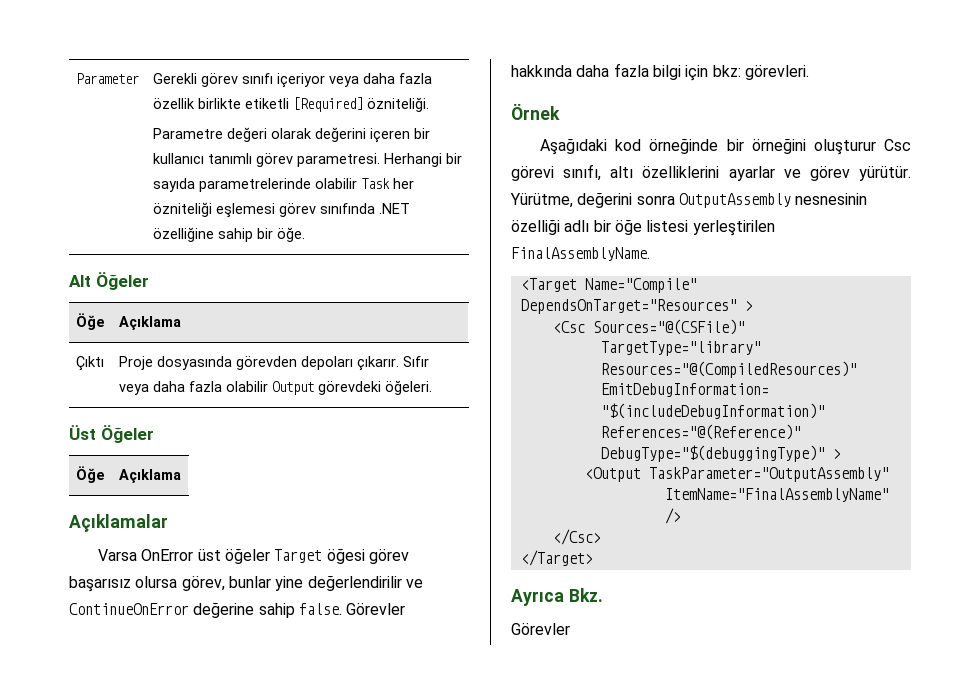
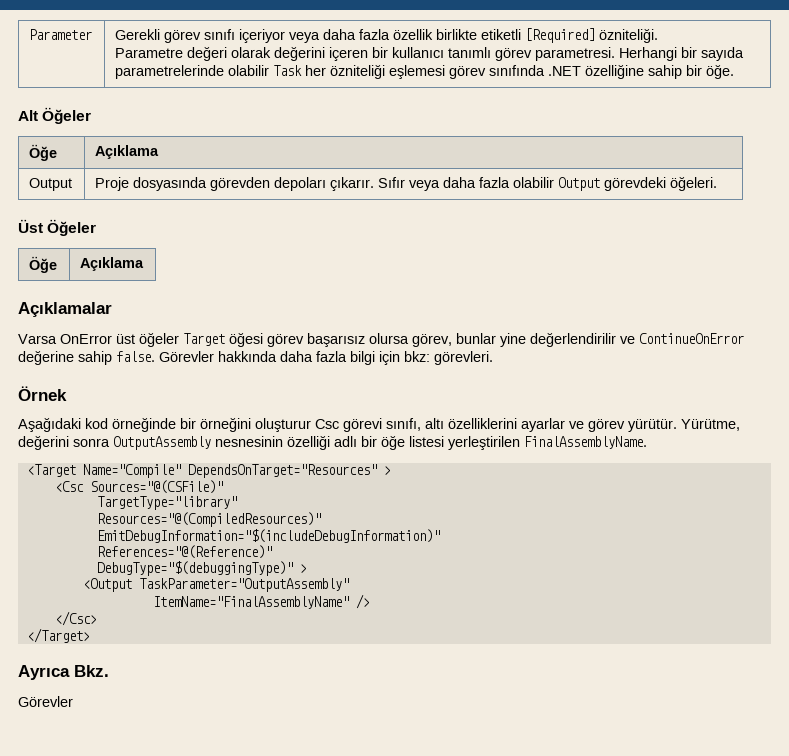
[75,356,104,371] Çıktı -> [29,178,73,191] Output

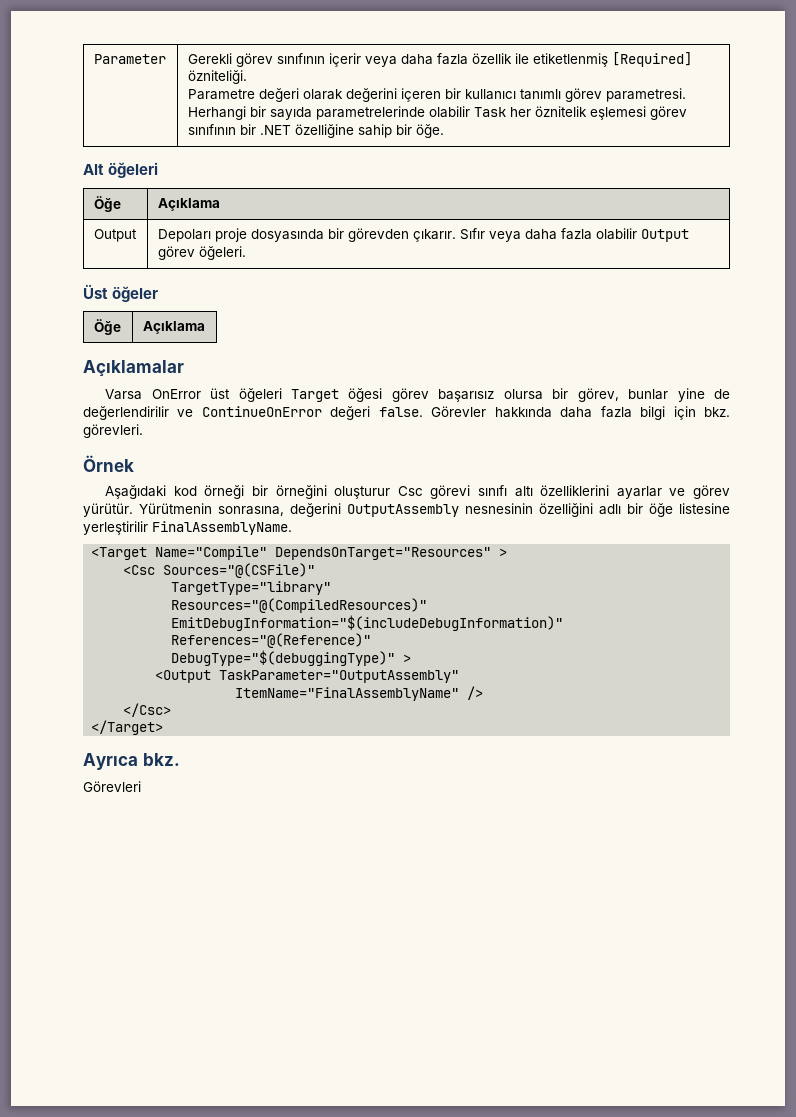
[204,29,286,43] sınıfı içeriyor -> [276,53,361,67] sınıfının içerir
[436,29,522,40] birlikte etiketli -> [514,53,608,67] ile etiketlenmiş
[330,64,386,79] özniteliği -> [534,106,587,117] öznitelik
[489,65,546,76] sınıfında -> [187,124,256,135] sınıfının bir
[42,107,92,124] Öğeler -> [108,162,159,178] öğeleri
[95,177,327,191] Proje dosyasında görevden depoları -> [157,228,409,242] Depoları proje dosyasında bir görevden
[604,177,667,191] görevdeki -> [157,246,195,260] görev
[47,219,97,236] Öğeler -> [112,286,159,302] öğeler
[139,332,179,347] öğeler -> [238,388,282,402] öğeleri
(409, 338) none -> [552,388,569,399] bir
(526, 340) none -> [714,389,730,399] de
[18,350,112,365] değerine sahip -> [330,406,371,420] değeri
[404,351,430,362] bkz: -> [704,407,731,417] bkz.
[112,417,176,432] örneğinde -> [204,485,245,499] örneği
[386,418,421,431] sınıfı, -> [478,485,508,496] sınıfı
[681,419,740,431] [18,435,110,450] Yürütme, değerini sonra -> [139,503,341,517] Yürütmenin sonrasına, değerini
[287,435,330,450] özelliği -> [539,503,593,517] özelliğini
[409,436,520,450] listesi yerleştirilen -> [679,503,730,514] [83,521,148,535] listesine yerleştirilir
[74,665,109,677] [18,696,73,707] Bkz. // Görevler -> [142,753,180,766] [83,781,141,792] bkz. // Görevleri

